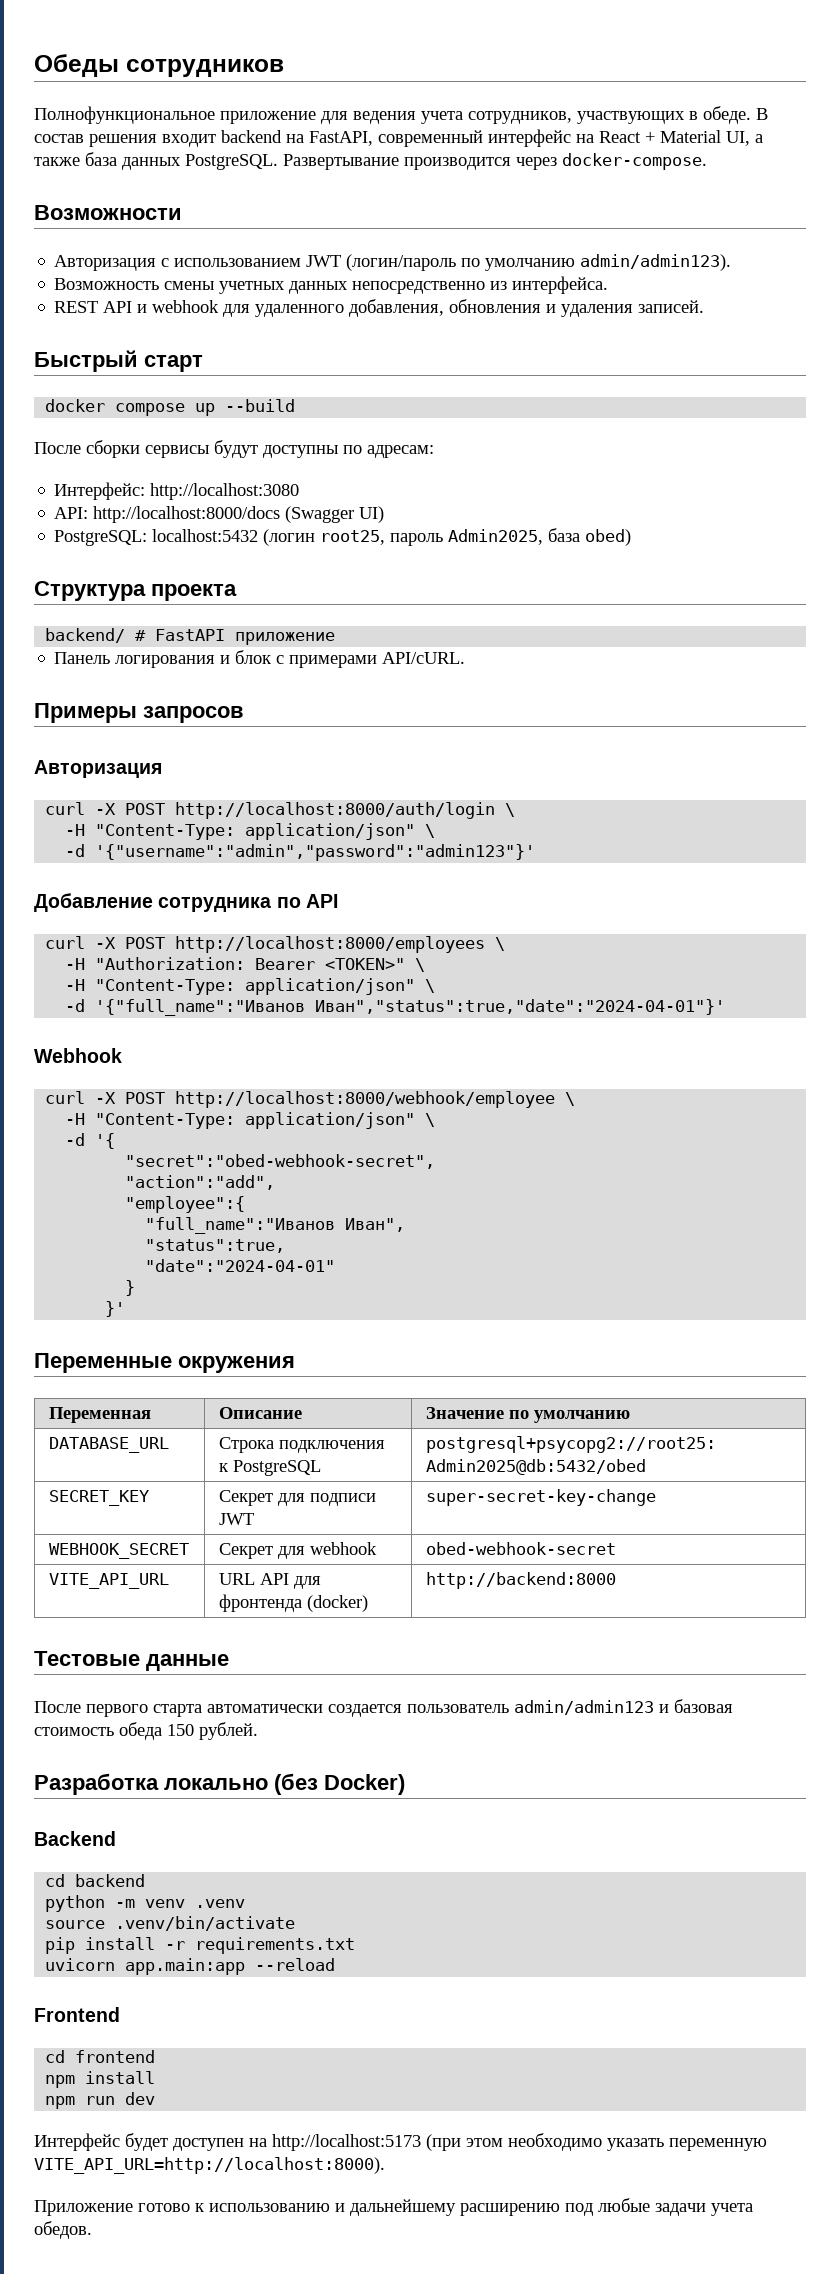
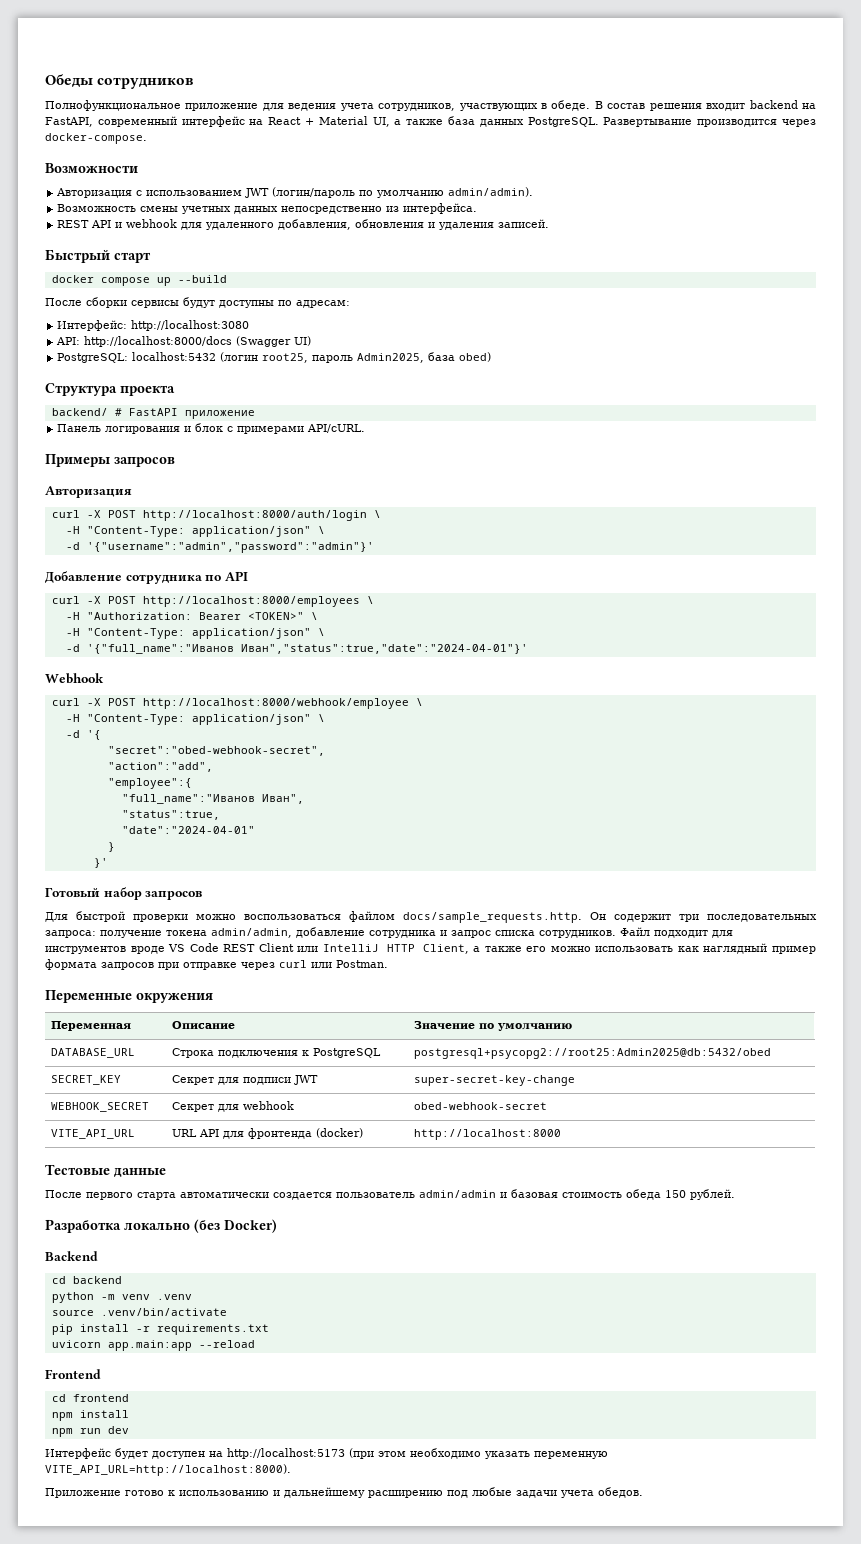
[580,254,732,271] admin/admin123). -> [448,187,534,197] admin/admin).
[95,844,536,861] '{"username":"admin","password":"admin123"}' -> [86,542,374,553] '{"username":"admin","password":"admin"}'
(126, 1309) none -> [45,887,203,900] [45,911,817,923] [45,927,733,938] [45,943,816,954] [45,959,388,970] // Готовый набор запросов // Для быстрой проверки можно воспользоваться файлом docs/sample_requests.http. Он содержит три последовательных запроса: получение токена admin/admin, добавление сотрудника и запрос списка сотрудников. Файл подходит для инструментов вроде VS Code REST Client или IntelliJ HTTP Client, а также его можно использовать как наглядный пример формата запросов при отправке через curl или Postman.
[425,1572,616,1589] http://backend:8000 -> [413,1129,561,1140] http://localhost:8000
[514,1700,654,1715] admin/admin123 -> [419,1190,496,1198] admin/admin

